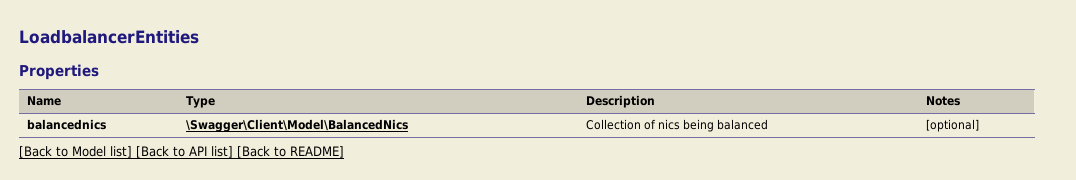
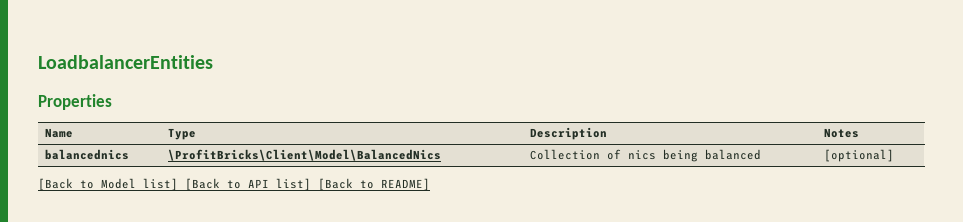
[185,119,408,132] \Swagger\Client\Model\BalancedNics -> [167,149,441,161] \ProfitBricks\Client\Model\BalancedNics

